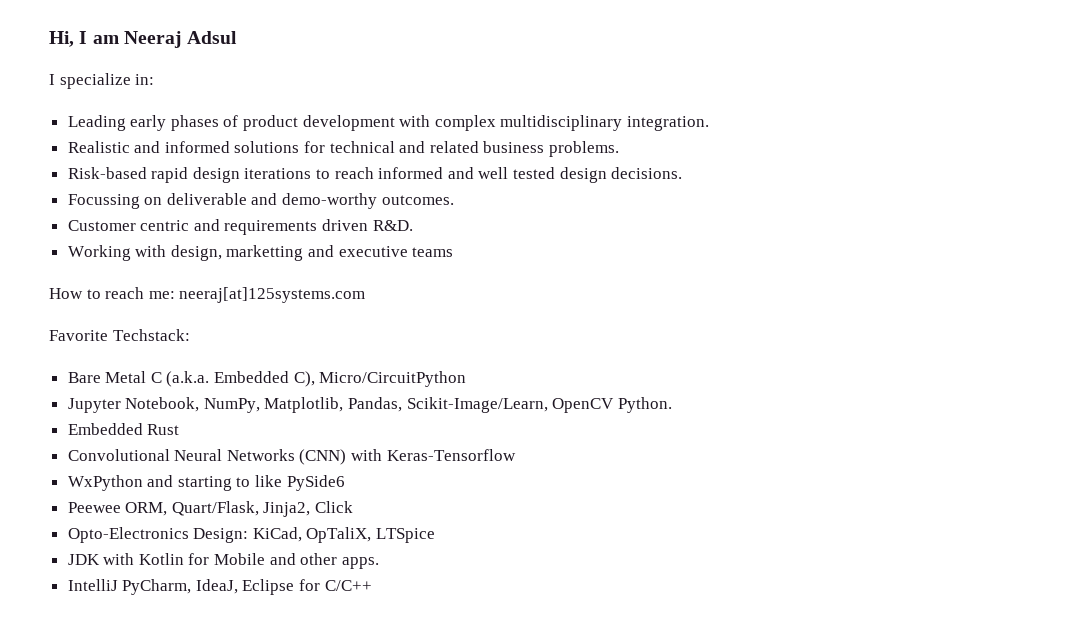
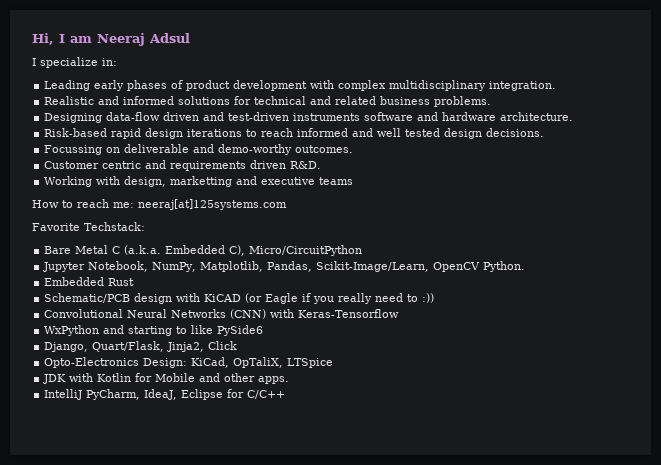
(620, 149) none -> [44,112,574,123] // Designing data-flow driven and test-driven instruments software and hardware architecture.
(180, 429) none -> [44,293,435,304] // Schematic/PCB design with KiCAD (or Eagle if you really need to :))
[67,502,168,516] Peewee ORM, -> [44,342,89,352] Django,

